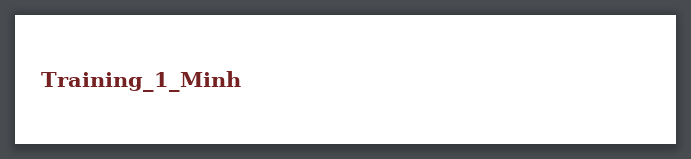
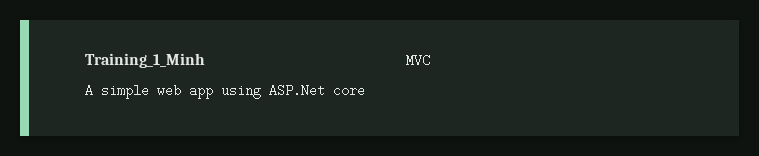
(241, 81) none -> [85,84,365,99] [406,54,430,67] // A simple web app using ASP.Net core MVC

